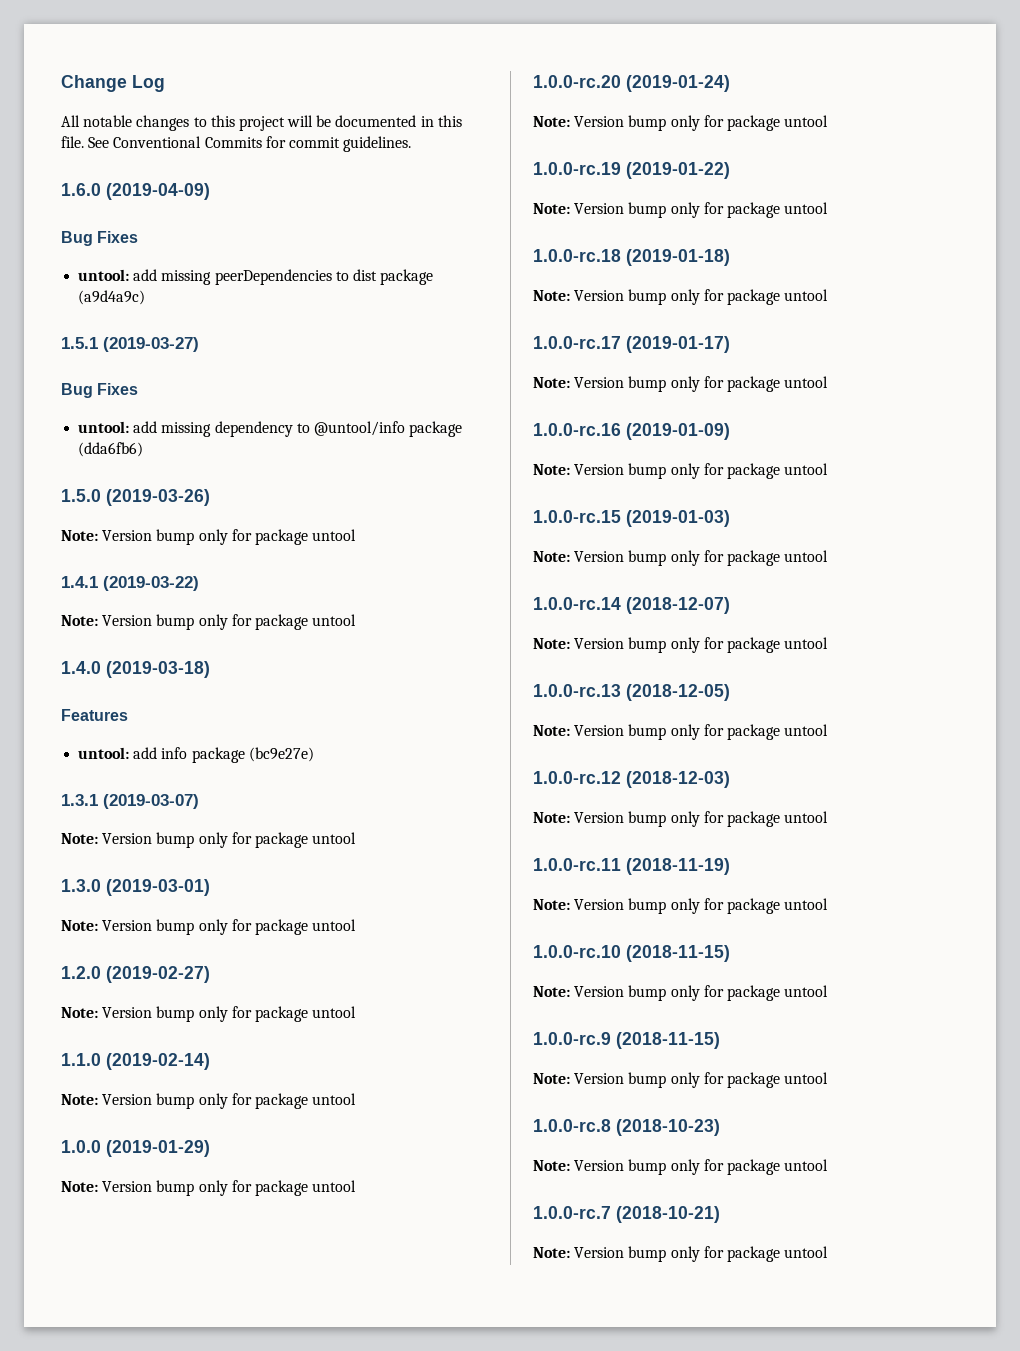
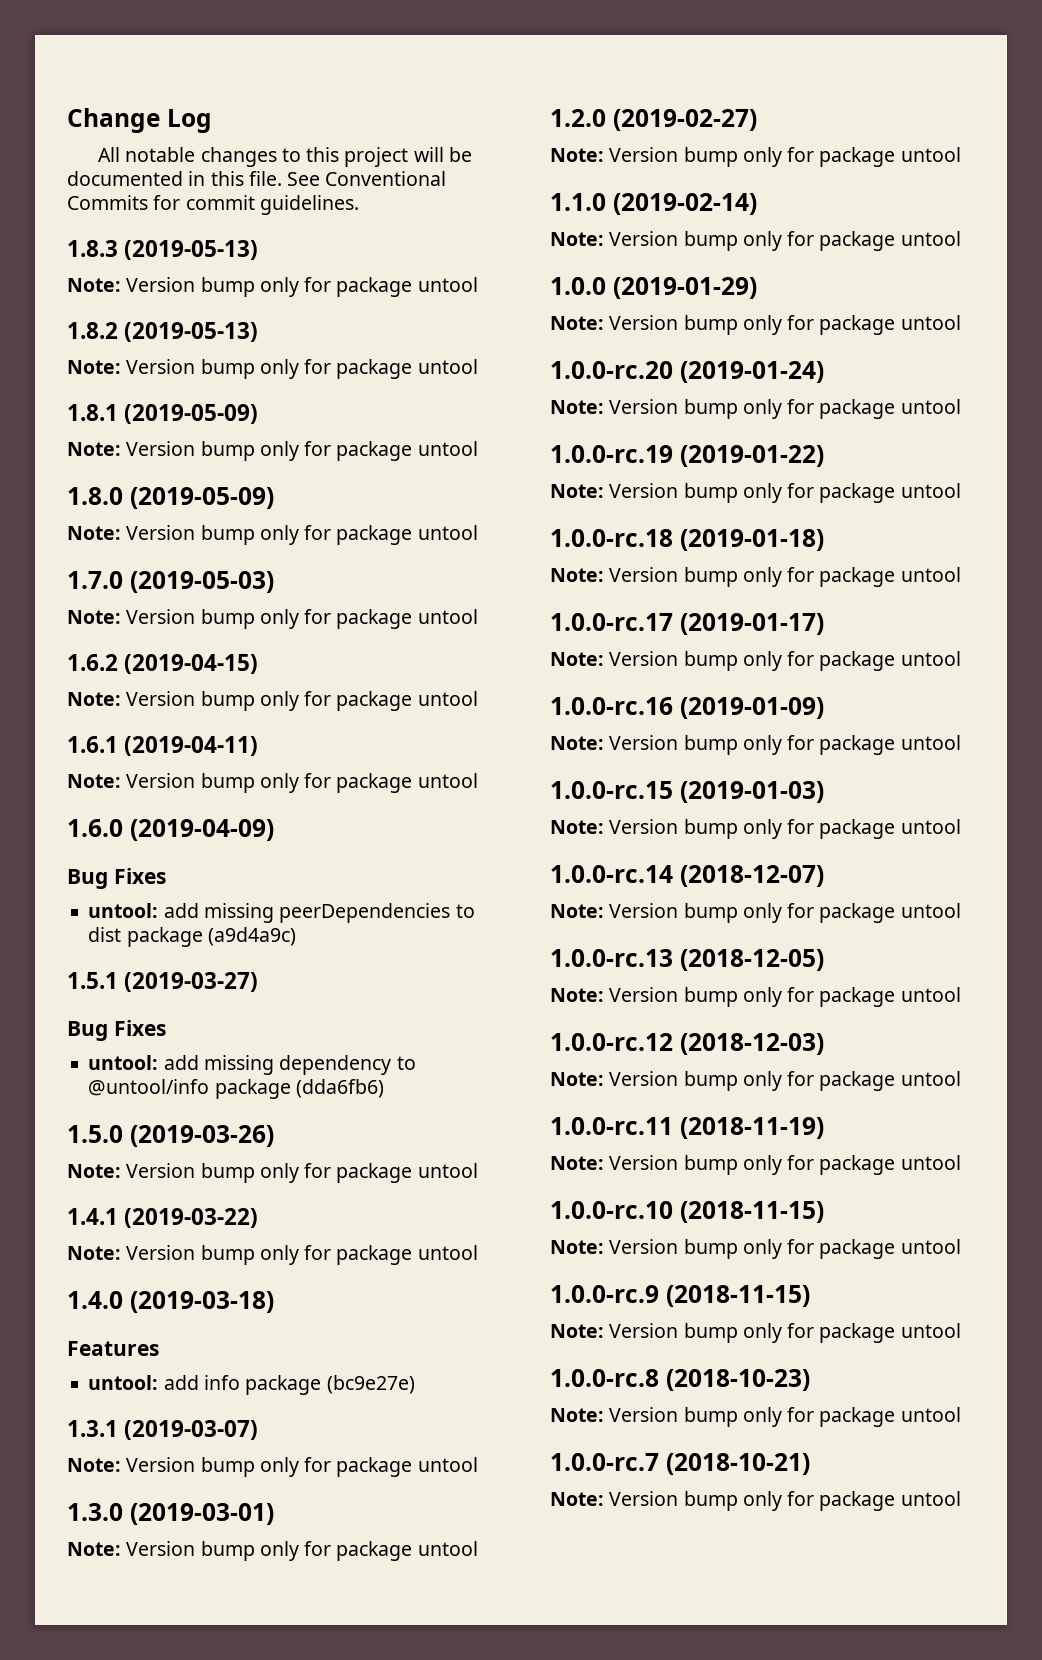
(412, 144) none -> [67,240,259,260] [67,277,478,297] [67,322,259,342] [67,359,478,379] [67,404,259,424] [67,441,478,461] [67,487,274,509] [67,525,478,545] [67,571,274,593] [67,609,478,629] [67,654,259,674] [67,691,478,711] [67,736,259,756] [67,773,478,793] // 1.8.3 (2019-05-13) // Note: Version bump only for package untool // 1.8.2 (2019-05-13) // Note: Version bump only for package untool // 1.8.1 (2019-05-09) // Note: Version bump only for package untool // 1.8.0 (2019-05-09) // Note: Version bump only for package untool // 1.7.0 (2019-05-03) // Note: Version bump only for package untool // 1.6.2 (2019-04-15) // Note: Version bump only for package untool // 1.6.1 (2019-04-11) // Note: Version bump only for package untool

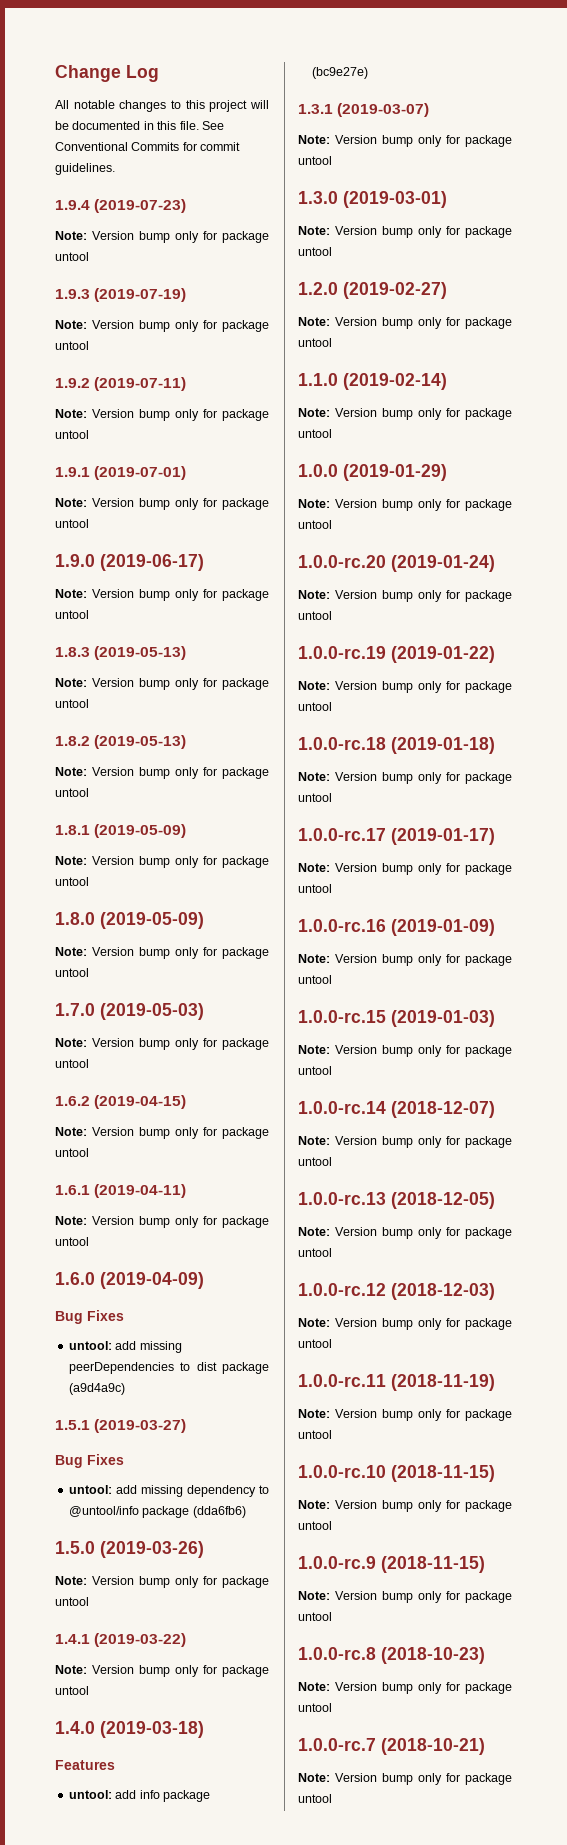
(359, 205) none -> [55,199,187,213] [55,231,269,243] [55,252,89,261] [55,288,187,302] [55,320,269,332] [55,341,89,350] [55,377,187,391] [55,409,269,421] [55,430,89,439] [55,466,187,480] [55,498,269,510] [55,519,89,528] [55,554,204,571] [55,589,269,601] [55,610,89,619] // 1.9.4 (2019-07-23) // Note: Version bump only for package untool // 1.9.3 (2019-07-19) // Note: Version bump only for package untool // 1.9.2 (2019-07-11) // Note: Version bump only for package untool // 1.9.1 (2019-07-01) // Note: Version bump only for package untool // 1.9.0 (2019-06-17) // Note: Version bump only for package untool

